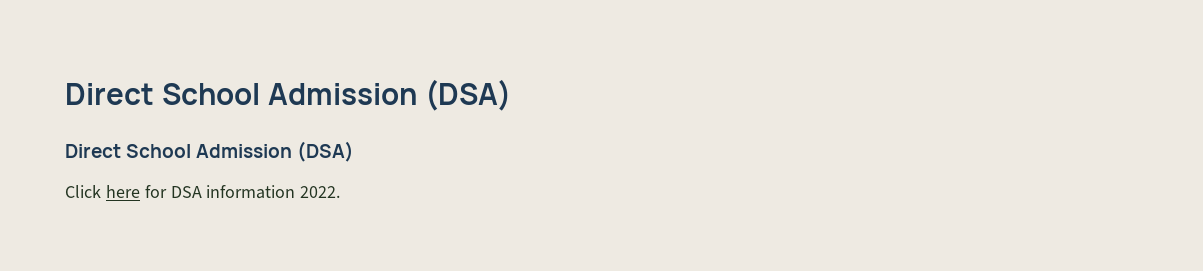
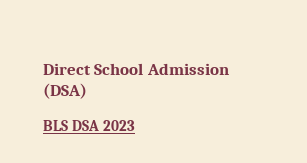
[65,79,511,111] [65,141,355,162] [65,185,341,199] Direct School Admission (DSA) // Direct School Admission (DSA) // Click here for DSA information 2022. -> [43,63,229,75] [43,83,87,99] [43,120,136,131] Direct School Admission (DSA) // BLS DSA 2023

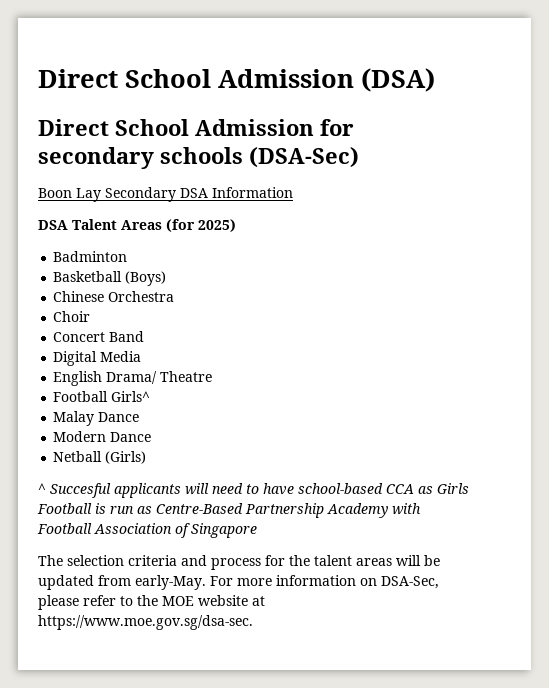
[43,120,136,131] BLS DSA 2023 -> [38,119,354,136] [38,147,359,169] [38,187,293,202] [38,219,236,232] [53,251,128,262] [53,271,167,286] [53,291,175,302] [53,311,91,322] [53,331,145,342] [53,351,142,366] [53,371,213,386] [53,391,151,402] [53,411,140,426] [53,431,152,442] [53,451,147,464] [38,483,469,498] [37,503,421,518] [37,523,257,538] [38,555,440,570] [38,575,439,590] [38,595,265,610] [38,615,253,630] Direct School Admission for secondary schools (DSA-Sec) // Boon Lay Secondary DSA Information // DSA Talent Areas (for 2025) // Badminton // Basketball (Boys) // Chinese Orchestra // Choir // Concert Band // Digital Media // English Drama/ Theatre // Football Girls^ // Malay Dance // Modern Dance // Netball (Girls) // ^ Succesful applicants will need to have school-based CCA as Girls Football is run as Centre-Based Partnership Academy with Football Association of Singapore // The selection criteria and process for the talent areas will be updated from early-May. For more information on DSA-Sec, please refer to the MOE website at https://www.moe.gov.sg/dsa-sec.

